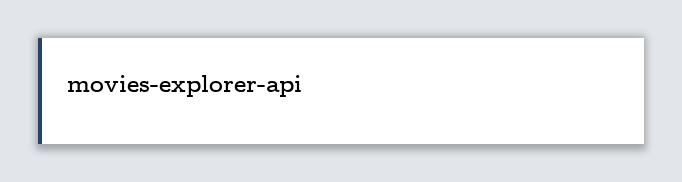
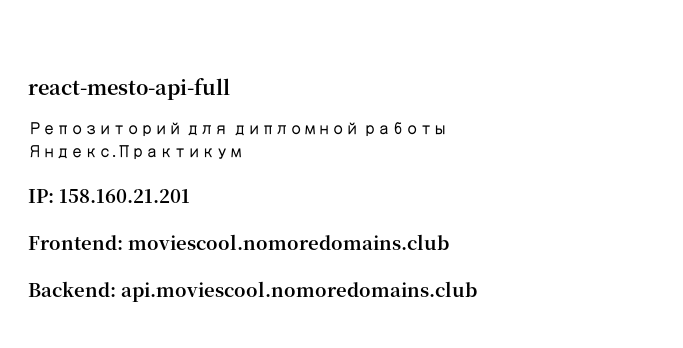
[67,75,302,97] movies-explorer-api -> [28,78,230,100] [28,122,447,137] [28,145,243,160] [28,189,190,203] [28,234,449,250] [28,281,477,302] react-mesto-api-full // Репозиторий для дипломной работы Яндекс.Практикум // IP: 158.160.21.201 // Frontend: moviescool.nomoredomains.club // Backend: api.moviescool.nomoredomains.club

